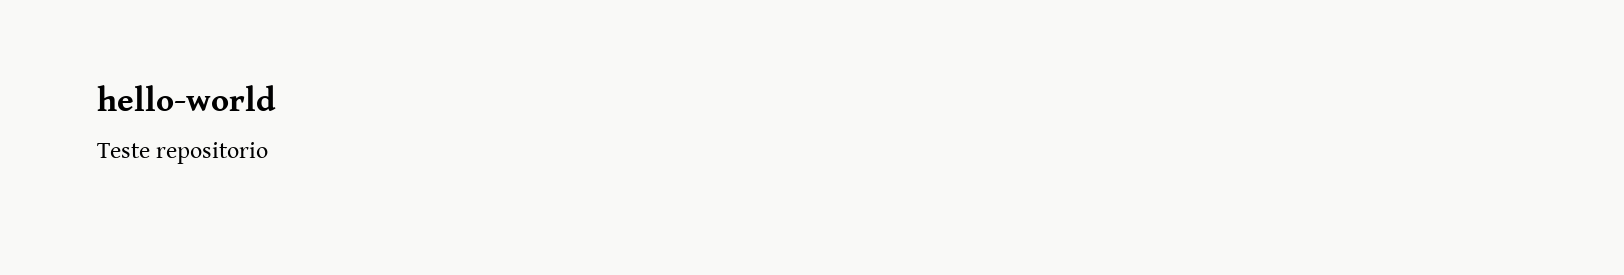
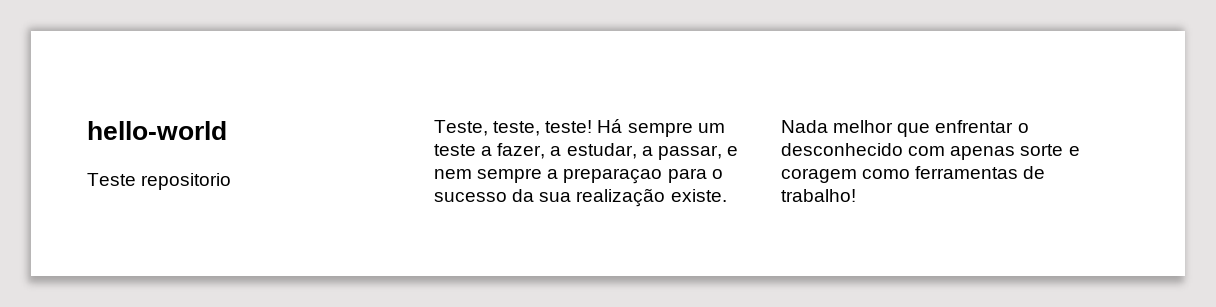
(269, 153) none -> [434,119,725,137] [434,143,738,160] [434,168,723,184] [434,188,727,207] [781,120,1029,137] [781,143,1080,160] [781,166,1046,183] [781,189,856,202] // Teste, teste, teste! Há sempre um teste a fazer, a estudar, a passar, e nem sempre a preparaçao para o sucesso da sua realização existe. Nada melhor que enfrentar o desconhecido com apenas sorte e coragem como ferramentas de trabalho!

